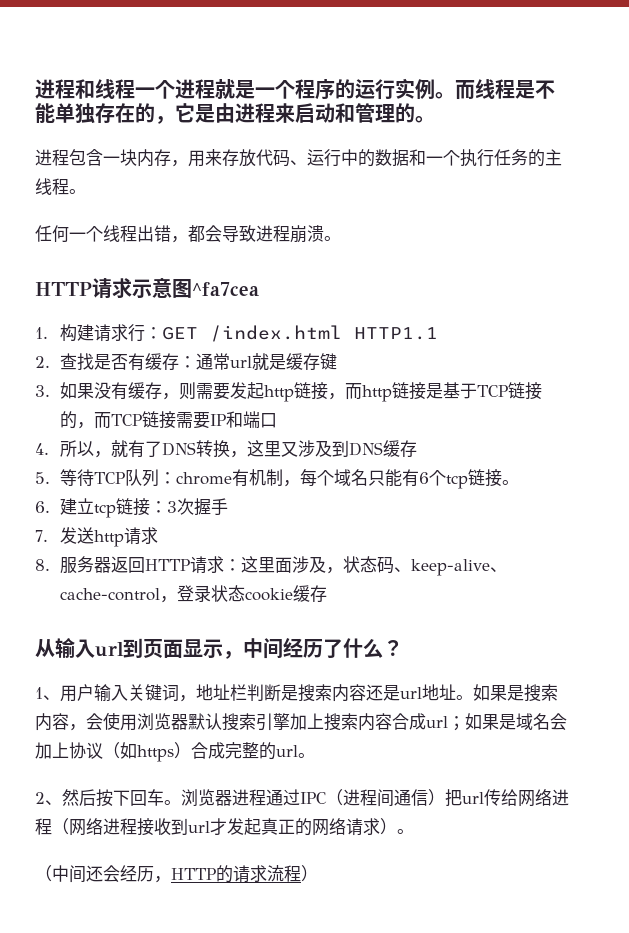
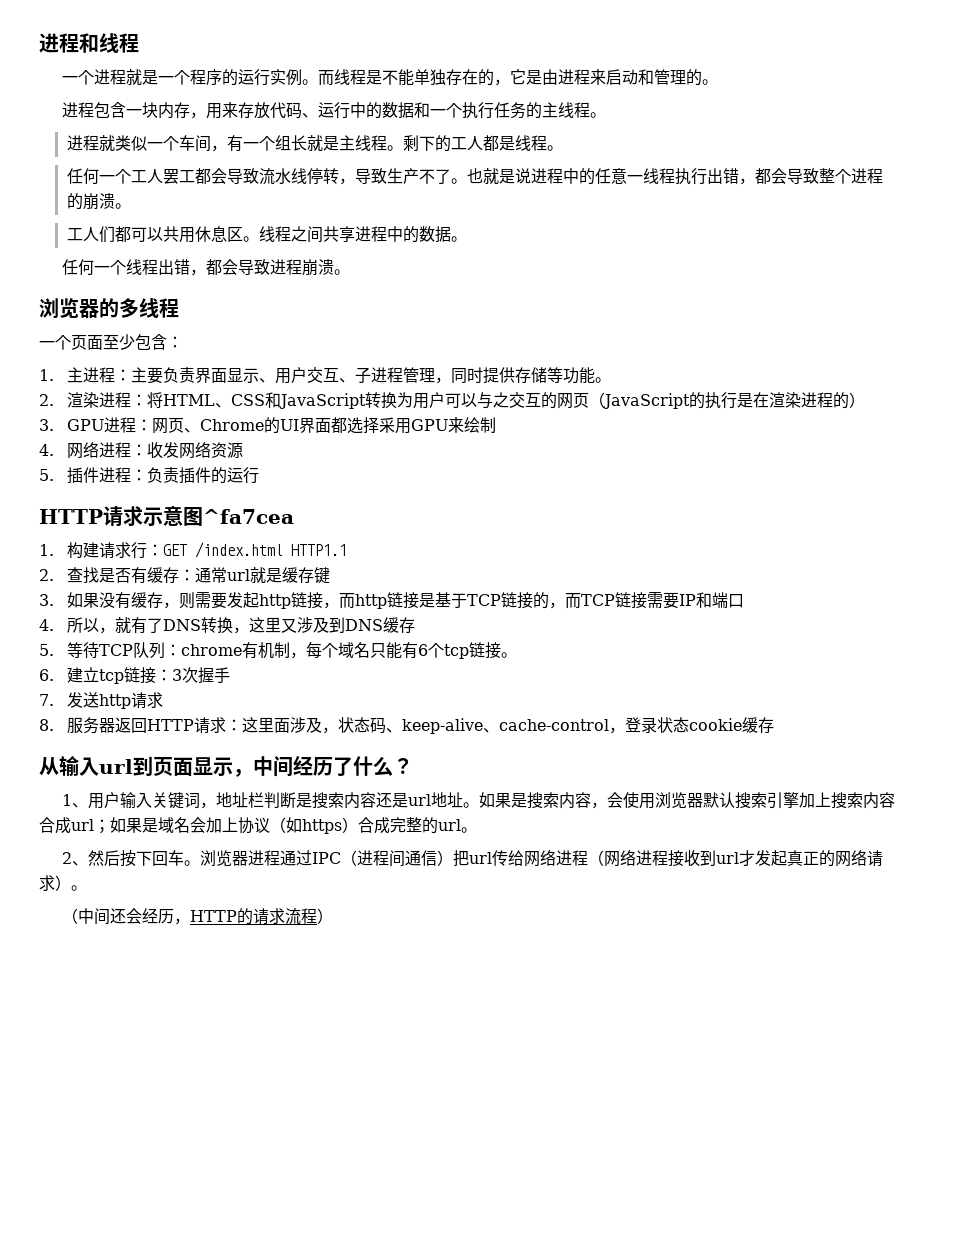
(135, 89) none -> (139, 43) //
(86, 191) none -> [66,135,563,152] [66,168,883,185] [66,193,131,210] [66,226,467,243] // 进程就类似一个车间，有一个组长就是主线程。剩下的工人都是线程。 // 任何一个工人罢工都会导致流水线停转，导致生产不了。也就是说进程中的任意一线程执行出错，都会导致整个进程的崩溃。 // 工人们都可以共用休息区。线程之间共享进程中的数据。
(341, 238) none -> [39,298,179,319] [39,334,183,350] [39,367,611,384] [39,392,865,409] [39,417,496,434] [39,441,243,459] [39,467,259,484] // 浏览器的多线程 // 一个页面至少包含： // 1.主进程：主要负责界面显示、用户交互、子进程管理，同时提供存储等功能。 // 2.渲染进程：将HTML、CSS和JavaScript转换为用户可以与之交互的网页（JavaScript的执行是在渲染进程的） // 3. GPU进程：网页、Chrome的UI界面都选择采用GPU来绘制 // 4.网络进程：收发网络资源 // 5.插件进程：负责插件的运行

